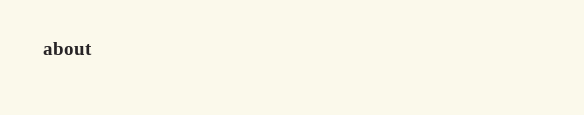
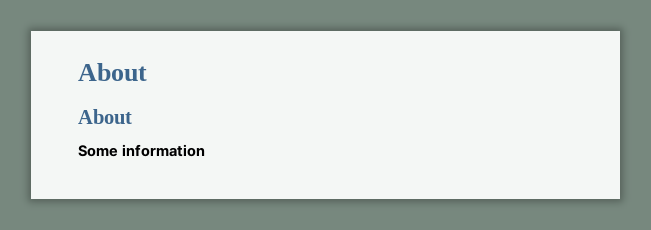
[43,42,92,55] about -> [78,63,147,81] [78,109,132,124] [78,144,206,157] About // About // Some information

